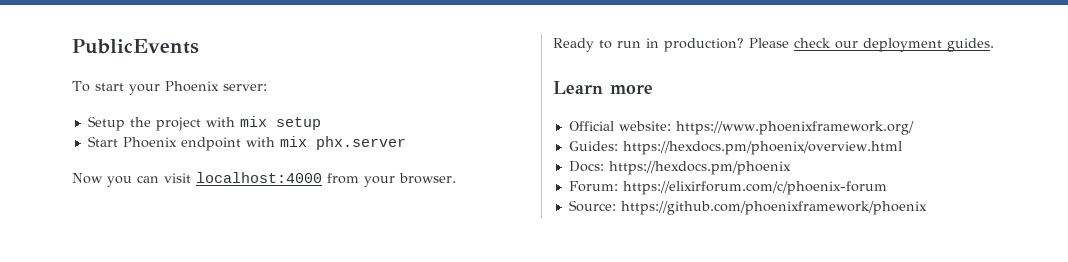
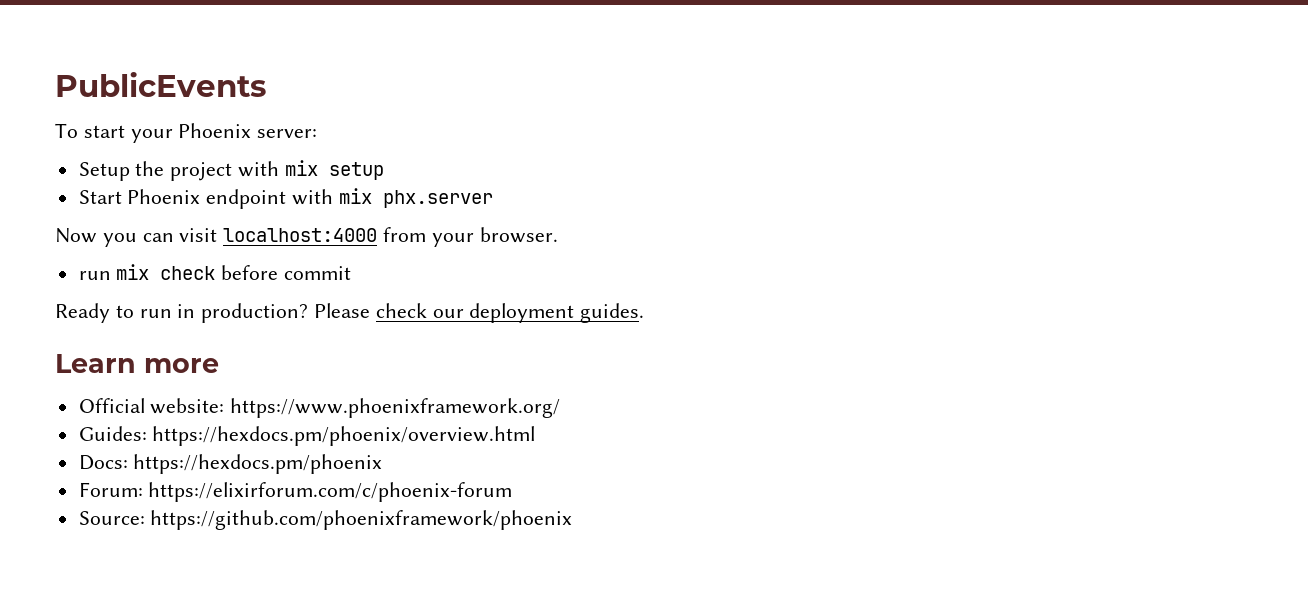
(456, 178) none -> [78,264,352,280] // run mix check before commit

